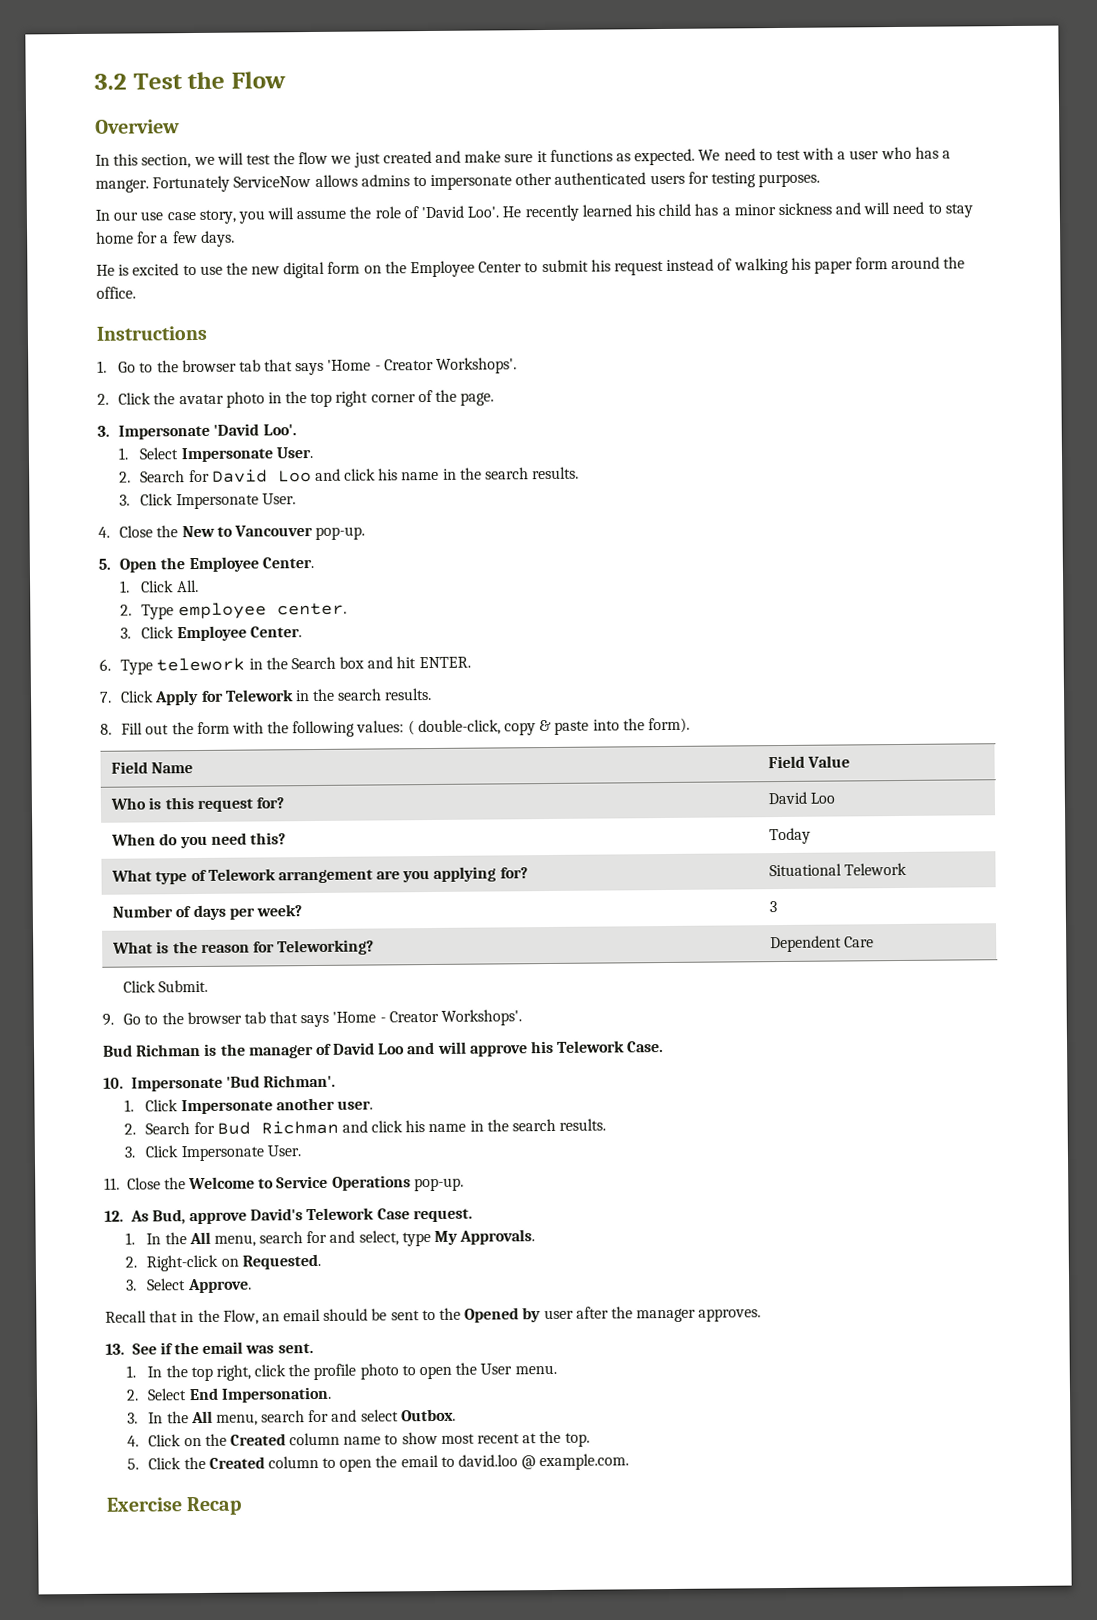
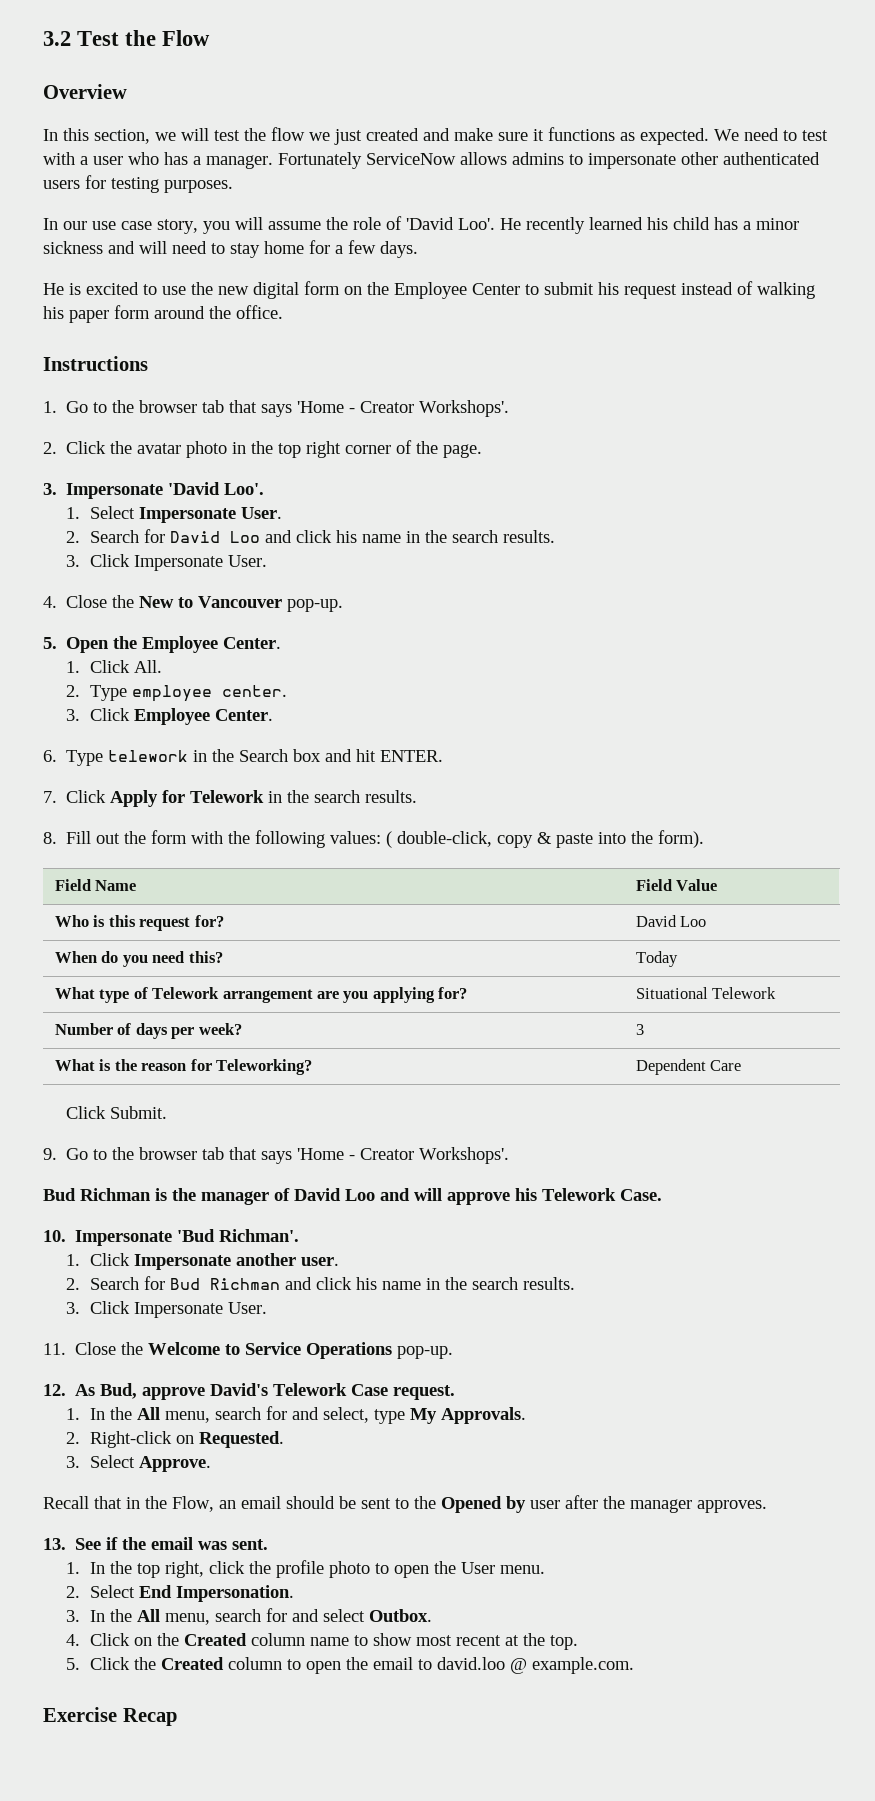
[95,179,149,193] manger. -> [206,155,273,169] manager.

